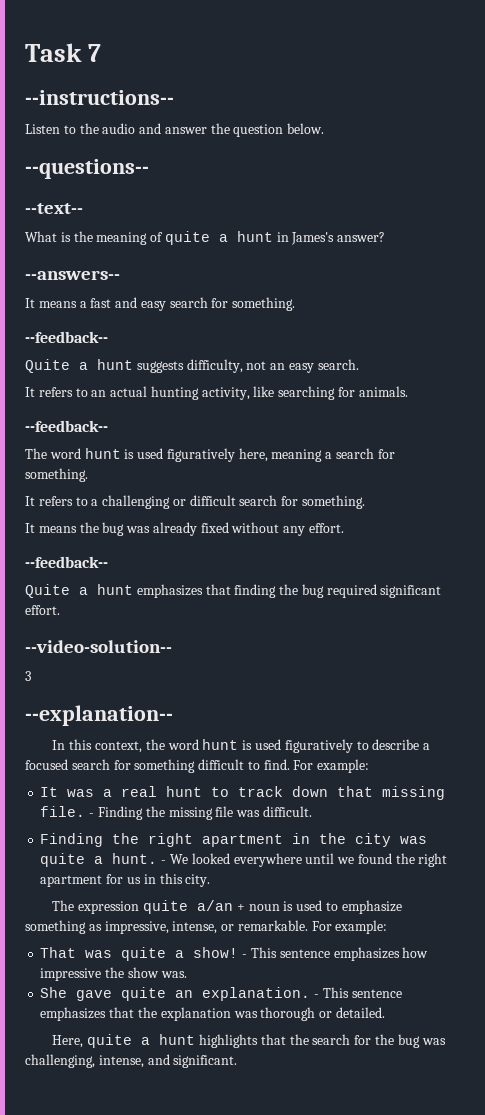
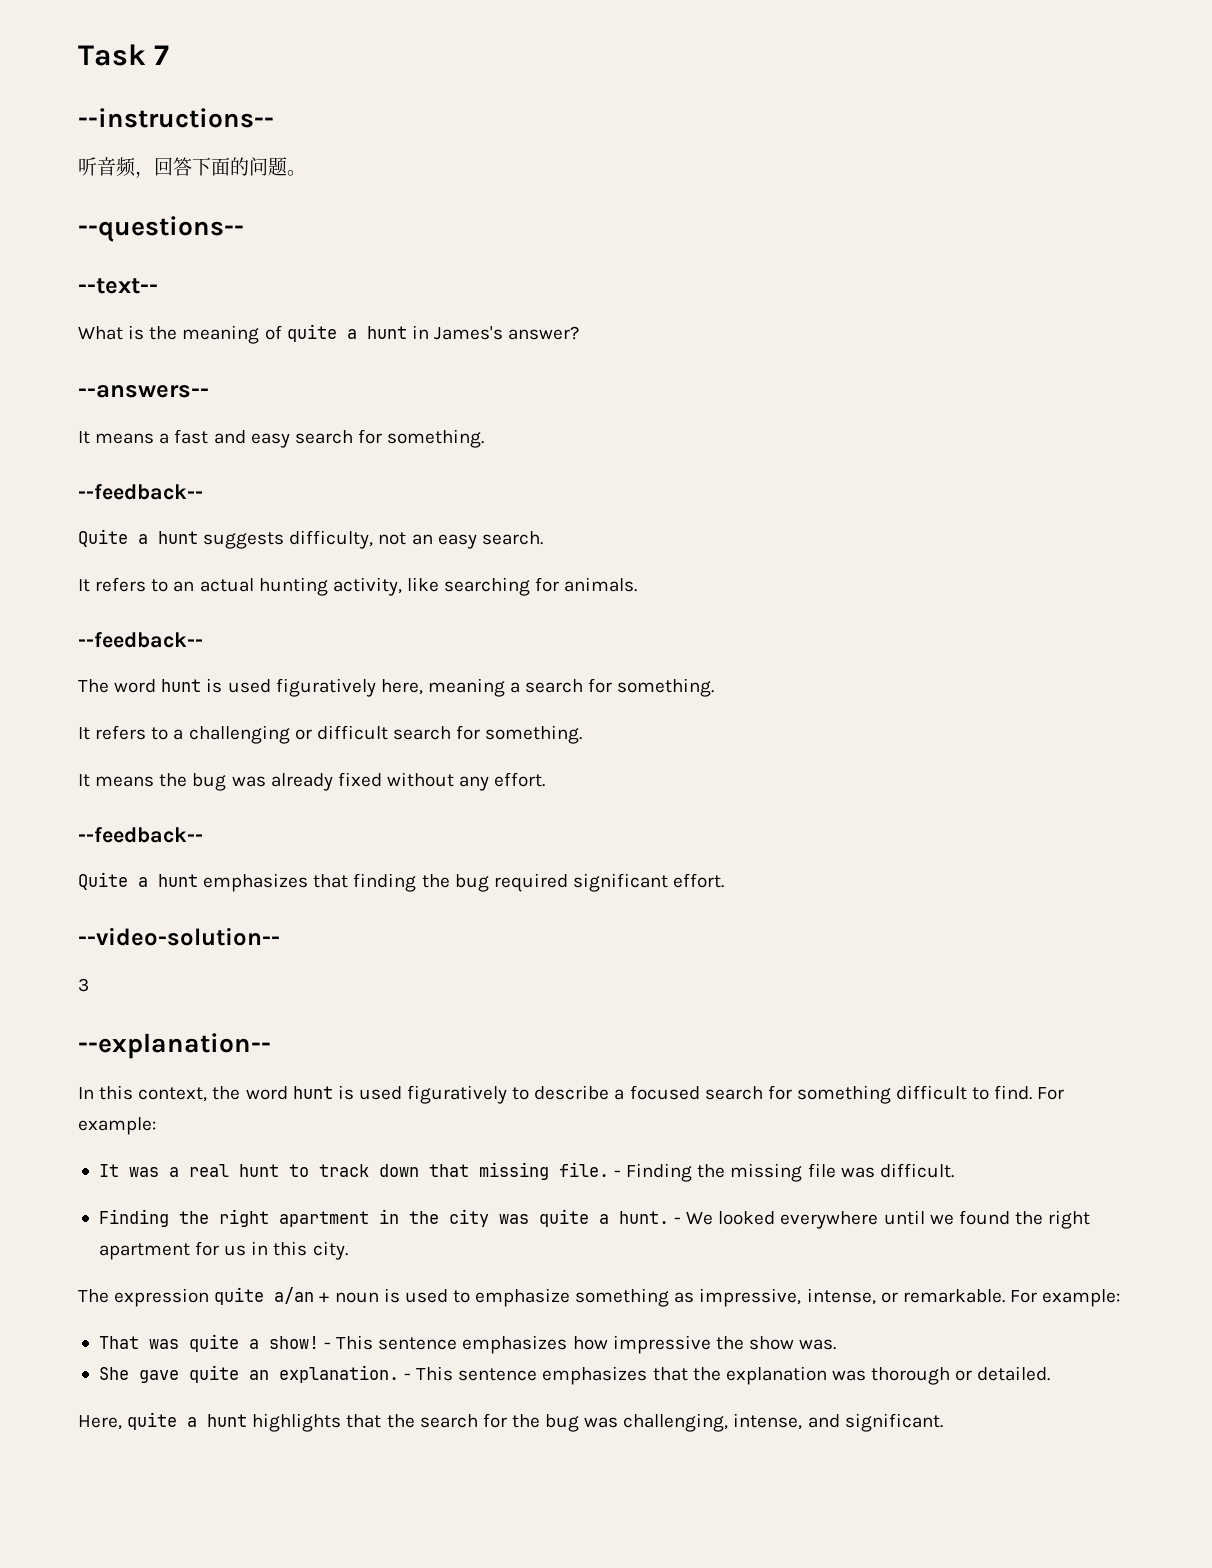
[25,123,325,137] Listen to the audio and answer the question below. -> [78,157,306,178] 听音频，回答下面的问题。

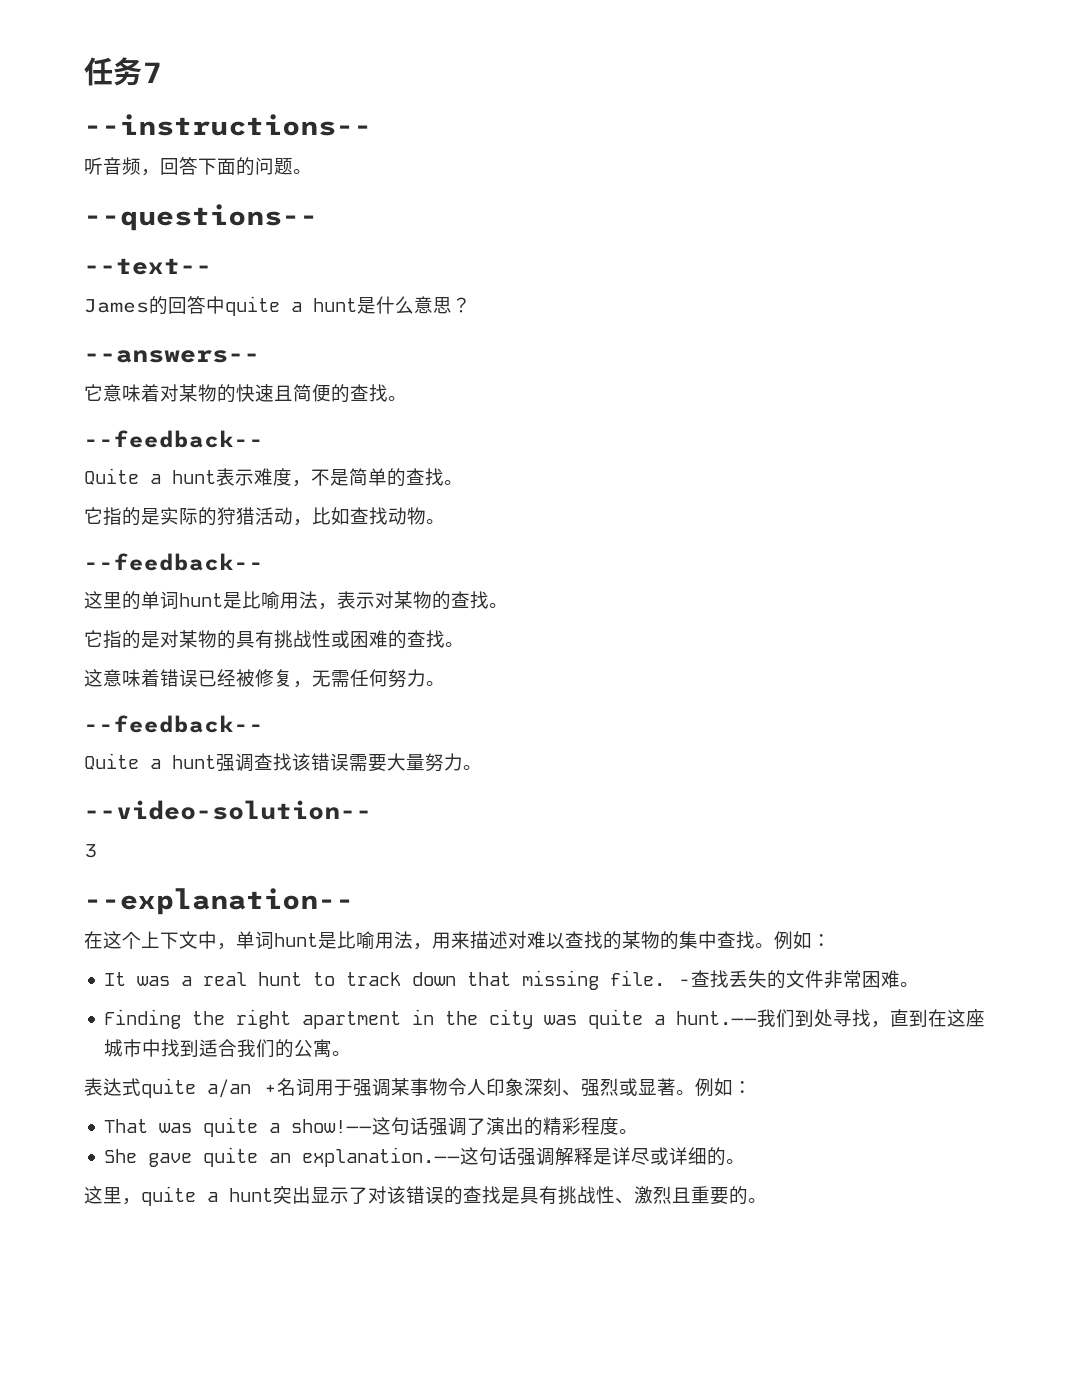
[78,44,146,66] Task -> [84,57,142,86] 任务
[78,324,580,344] [78,385,209,398] [78,429,485,448] [78,484,203,500] [78,529,543,549] [78,577,638,596] [78,632,203,648] [78,678,715,697] [78,725,583,744] [78,772,546,791] [78,827,203,843] [78,872,725,892] [78,927,280,946] [78,978,89,992] [78,1033,271,1059] [78,1085,1065,1104] [78,1117,156,1135] What is the meaning of quite a hunt in James's answer? // --answers-- // It means a fast and easy search for something. // --feedback-- // Quite a hunt suggests difficulty, not an easy search. // It refers to an actual hunting activity, like searching for animals. // --feedback-- // The word hunt is used figuratively here, meaning a search for something. // It refers to a challenging or difficult search for something. // It means the bug was already fixed without any effort. // --feedback-- // Quite a hunt emphasizes that finding the bug required significant effort. // --video-solution-- // 3 // --explanation-- // In this context, the word hunt is used figuratively to describe a focused search for something difficult to find. For example: -> [84,296,471,316] [84,350,260,363] [84,384,407,403] [84,430,264,448] [84,468,463,487] [84,507,445,526] [84,553,264,571] [84,591,508,610] [84,630,464,649] [84,669,445,688] [84,715,264,733] [84,753,482,772] [84,800,372,820] [84,844,97,858] [84,888,354,915] [84,931,831,950] James的回答中quite a hunt是什么意思？ // --answers-- // 它意味着对某物的快速且简便的查找。 // --feedback-- // Quite a hunt表示难度，不是简单的查找。 // 它指的是实际的狩猎活动，比如查找动物。 // --feedback-- // 这里的单词hunt是比喻用法，表示对某物的查找。 // 它指的是对某物的具有挑战性或困难的查找。 // 这意味着错误已经被修复，无需任何努力。 // --feedback-- // Quite a hunt强调查找该错误需要大量努力。 // --video-solution-- // 3 // --explanation-- // 在这个上下文中，单词hunt是比喻用法，用来描述对难以查找的某物的集中查找。例如：
[626,1163,954,1182] Finding the missing file was difficult. -> [691,970,920,989] 查找丢失的文件非常困难。
[618,1210,1091,1229] [98,1241,348,1260] [78,1287,1121,1307] [98,1334,837,1354] [98,1365,1051,1385] [78,1412,943,1432] hunt. - We looked everywhere until we found the right apartment for us in this city. // The expression quite a/an + noun is used to emphasize something as impressive, intense, or remarkable. For example: // That was quite a show! - This sentence emphasizes how impressive the show was. // She gave quite an explanation. - This sentence emphasizes that the explanation was thorough or detailed. // Here, quite a hunt highlights that the search for the bug was challenging, intense, and significant. -> [676,1009,986,1028] [104,1039,352,1058] [84,1078,752,1098] [104,1117,639,1137] [104,1147,746,1167] [84,1186,767,1206] hunt.——我们到处寻找，直到在这座城市中找到适合我们的公寓。 // 表达式quite a/an +名词用于强调某事物令人印象深刻、强烈或显著。例如： // That was quite a show!——这句话强调了演出的精彩程度。 // She gave quite an explanation.——这句话强调解释是详尽或详细的。 // 这里，quite a hunt突出显示了对该错误的查找是具有挑战性、激烈且重要的。

